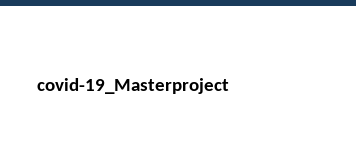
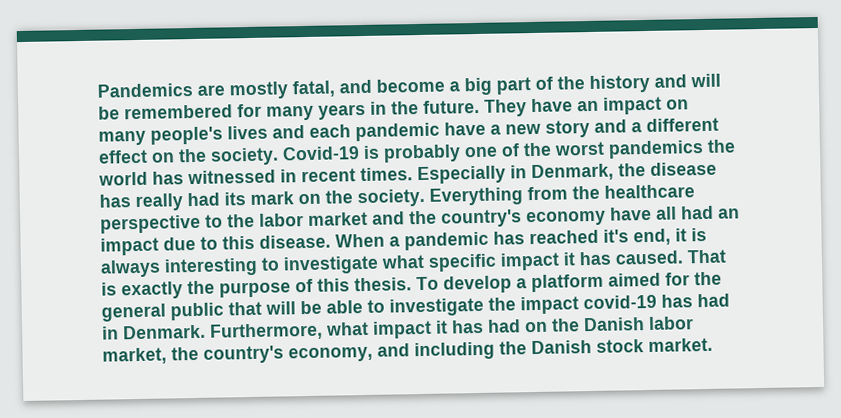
[37,78,229,94] covid-19_Masterproject -> [97,73,721,100] [98,96,689,121] [98,117,719,146] [98,139,736,166] [98,161,717,186] [99,184,695,212] [100,205,740,234] [100,227,707,256] [100,249,726,278] [101,271,722,300] [101,293,730,322] [102,316,694,341] [102,337,713,365] Pandemics are mostly fatal, and become a big part of the history and will be remembered for many years in the future. They have an impact on many people's lives and each pandemic have a new story and a different effect on the society. Covid-19 is probably one of the worst pandemics the world has witnessed in recent times. Especially in Denmark, the disease has really had its mark on the society. Everything from the healthcare perspective to the labor market and the country's economy have all had an impact due to this disease. When a pandemic has reached it's end, it is always interesting to investigate what specific impact it has caused. That is exactly the purpose of this thesis. To develop a platform aimed for the general public that will be able to investigate the impact covid-19 has had in Denmark. Furthermore, what impact it has had on the Danish labor market, the country's economy, and including the Danish stock market.

